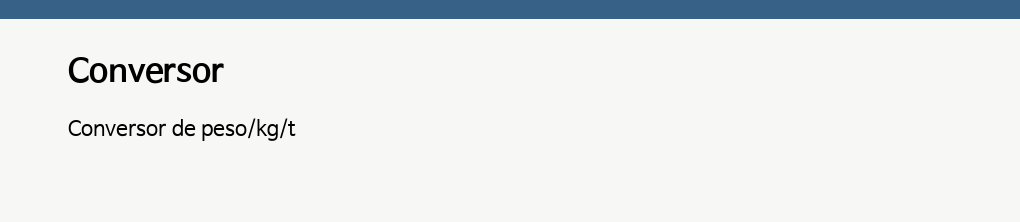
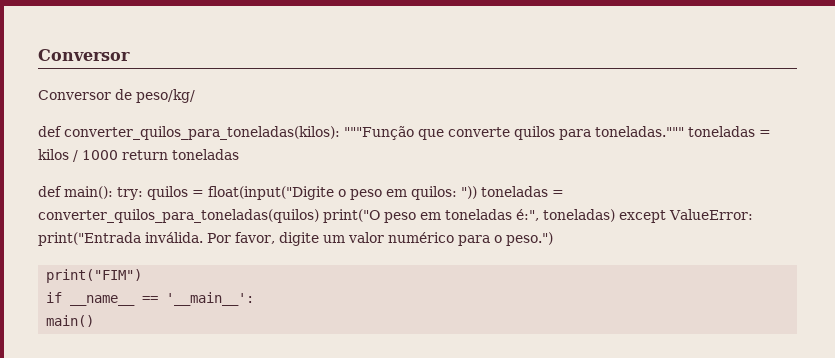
[201,118,297,141] peso/kg/t -> [136,89,195,103] [38,126,771,140] [38,149,239,162] [38,186,564,200] [38,209,753,223] [38,232,553,246] [46,269,143,283] [46,292,255,306] [46,315,95,327] peso/kg/ // def converter_quilos_para_toneladas(kilos): """Função que converte quilos para toneladas.""" toneladas = kilos / 1000 return toneladas // def main(): try: quilos = float(input("Digite o peso em quilos: ")) toneladas = converter_quilos_para_toneladas(quilos) print("O peso em toneladas é:", toneladas) except ValueError: print("Entrada inválida. Por favor, digite um valor numérico para o peso.") // print("FIM") // if __name__ == '__main__': // main()

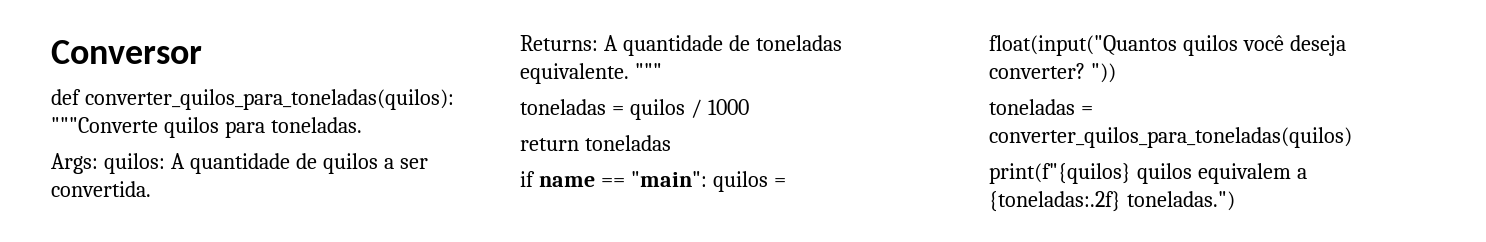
[38,89,195,103] [38,126,771,140] [38,149,69,160] Conversor de peso/kg/ // def converter_quilos_para_toneladas(kilos): """Função que converte quilos para toneladas.""" toneladas = kilos -> [51,89,454,110] [51,117,362,138] [51,153,428,174] [51,181,151,197] [520,35,842,56] [520,63,662,84] [520,99,685,120] def converter_quilos_para_toneladas(quilos): """Converte quilos para toneladas. // Args: quilos: A quantidade de quilos a ser convertida. // Returns: A quantidade de toneladas equivalente. """ // toneladas = quilos
(118, 155) none -> (749, 107) //
[38,186,457,200] def main(): try: quilos = float(input("Digite o peso em quilos: -> [520,171,786,192] [989,35,1346,56] [989,63,1085,79] if name == "main": quilos = float(input("Quantos quilos você deseja converter?
(477, 192) none -> (1116, 73) //
[323,209,753,223] [38,232,553,246] [46,269,143,283] [46,292,255,306] [46,315,95,327] print("O peso em toneladas é:", toneladas) except ValueError: print("Entrada inválida. Por favor, digite um valor numérico para o peso.") // print("FIM") // if __name__ == '__main__': // main() -> [989,163,1307,184] [989,191,1235,212] // print(f"{quilos} quilos equivalem a {toneladas:.2f} toneladas.")

